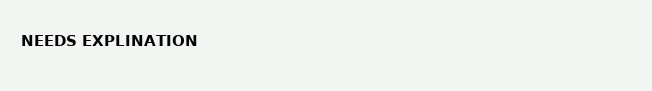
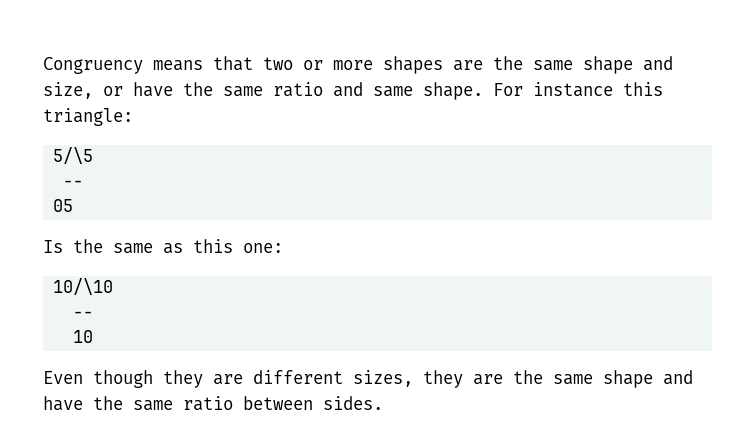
[21,35,198,46] NEEDS EXPLINATION -> [43,56,673,74] [43,82,663,100] [43,108,133,126] [53,147,94,164] [63,180,84,187] [53,199,74,212] [43,239,283,254] [53,278,114,295] [73,311,94,318] [73,330,94,343] [43,370,693,388] [43,396,383,411] Congruency means that two or more shapes are the same shape and size, or have the same ratio and same shape. For instance this triangle: // 5/\5 // -- // 05 // Is the same as this one: // 10/\10 // -- // 10 // Even though they are different sizes, they are the same shape and have the same ratio between sides.

